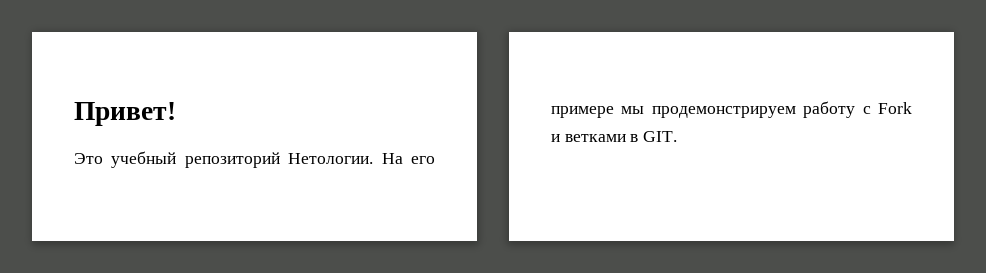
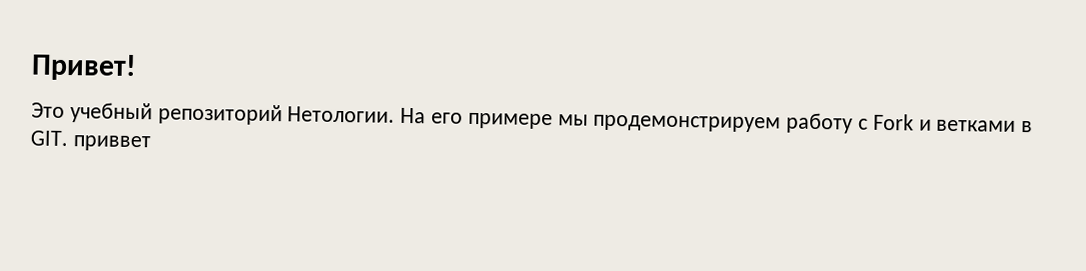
(678, 136) none -> [72,135,151,152] приввет

